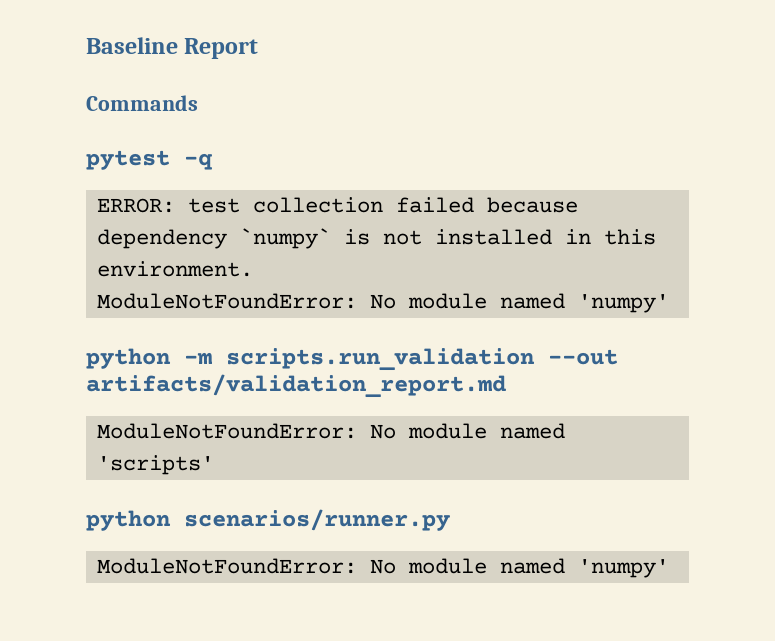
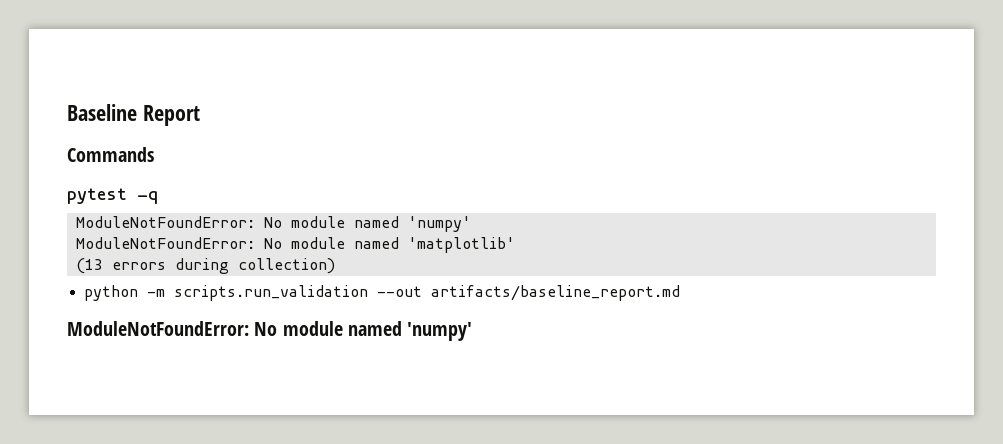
[97,197,579,213] [97,228,657,249] [97,261,254,277] [97,293,670,313] [86,348,618,371] [86,374,506,398] [97,423,566,439] [97,455,215,475] [86,509,450,531] [97,558,670,578] ERROR: test collection failed because dependency `numpy` is not installed in this environment. // ModuleNotFoundError: No module named 'numpy' // python -m scripts.run_validation --out artifacts/validation_report.md // ModuleNotFoundError: No module named 'scripts' // python scenarios/runner.py // ModuleNotFoundError: No module named 'numpy' -> [76,216,471,232] [76,237,515,253] [76,258,335,274] [83,285,680,301] [67,321,473,341] ModuleNotFoundError: No module named 'numpy' // ModuleNotFoundError: No module named 'matplotlib' // (13 errors during collection) // python -m scripts.run_validation --out artifacts/baseline_report.md // ModuleNotFoundError: No module named 'numpy'

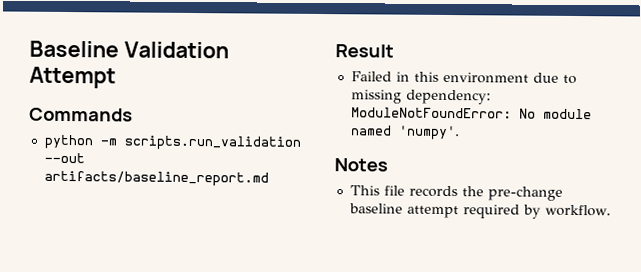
[142,105,200,126] Report -> [123,41,229,59] [29,66,116,89] Validation Attempt
[67,188,158,204] [76,216,471,232] [76,237,515,253] [76,258,335,274] // pytest -q // ModuleNotFoundError: No module named 'numpy' // ModuleNotFoundError: No module named 'matplotlib' // (13 errors during collection) -> (133, 114) none
[67,321,473,341] ModuleNotFoundError: No module named 'numpy' -> [335,44,394,58] [350,71,577,85] [350,89,491,105] [350,107,592,120] [350,125,460,141] [334,158,388,172] [349,185,563,201] [348,203,611,219] Result // Failed in this environment due to missing dependency: ModuleNotFoundError: No module named 'numpy'. // Notes // This file records the pre-change baseline attempt required by workflow.

